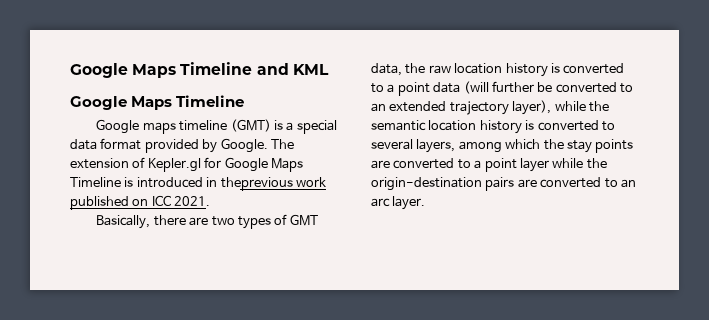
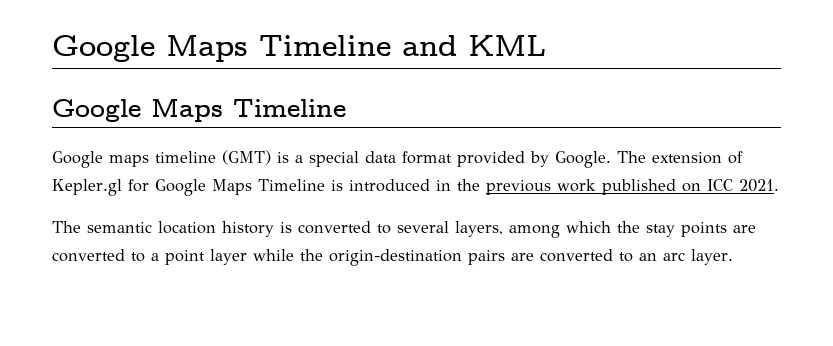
[220,177,293,191] theprevious -> [456,179,551,195] the previous
[96,214,318,229] [371,63,625,77] [371,81,633,96] [371,100,609,115] Basically, there are two types of GMT data, the raw location history is converted to a point data (will further be converted to an extended trajectory layer), while the -> [52,221,81,233] The

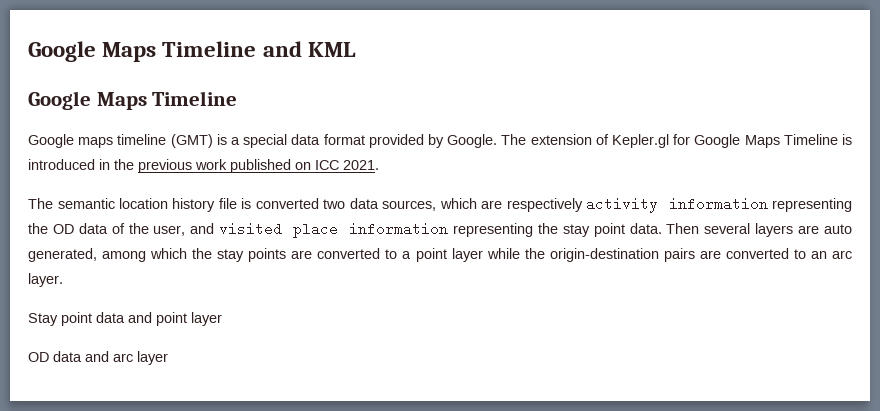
(274, 229) none -> [218,198,237,209] file
[377,221,503,237] to several layers, -> [323,197,852,213] [28,222,853,238] [28,248,97,262] two data sources, which are respectively activity information representing the OD data of the user, and visited place information representing the stay point data. Then several layers are auto generated,
(733, 257) none -> [28,312,222,326] [28,351,168,365] // Stay point data and point layer // OD data and arc layer

